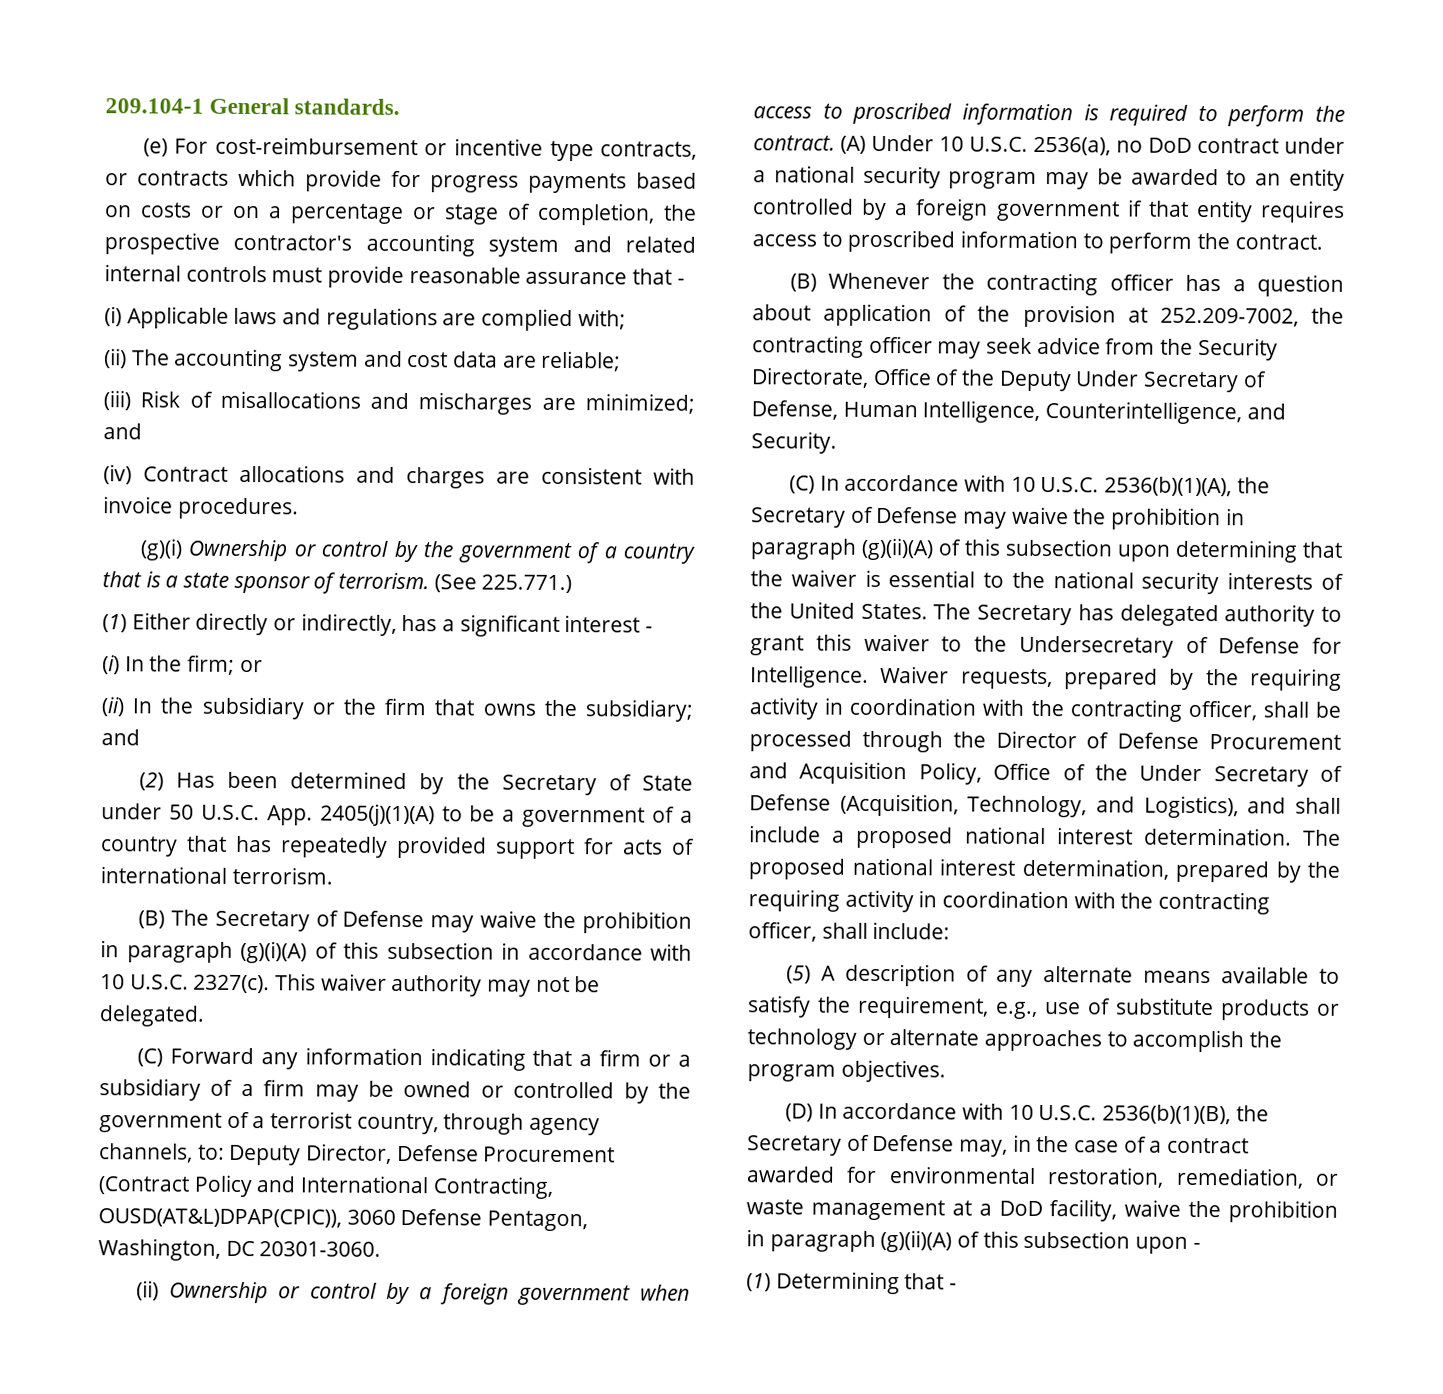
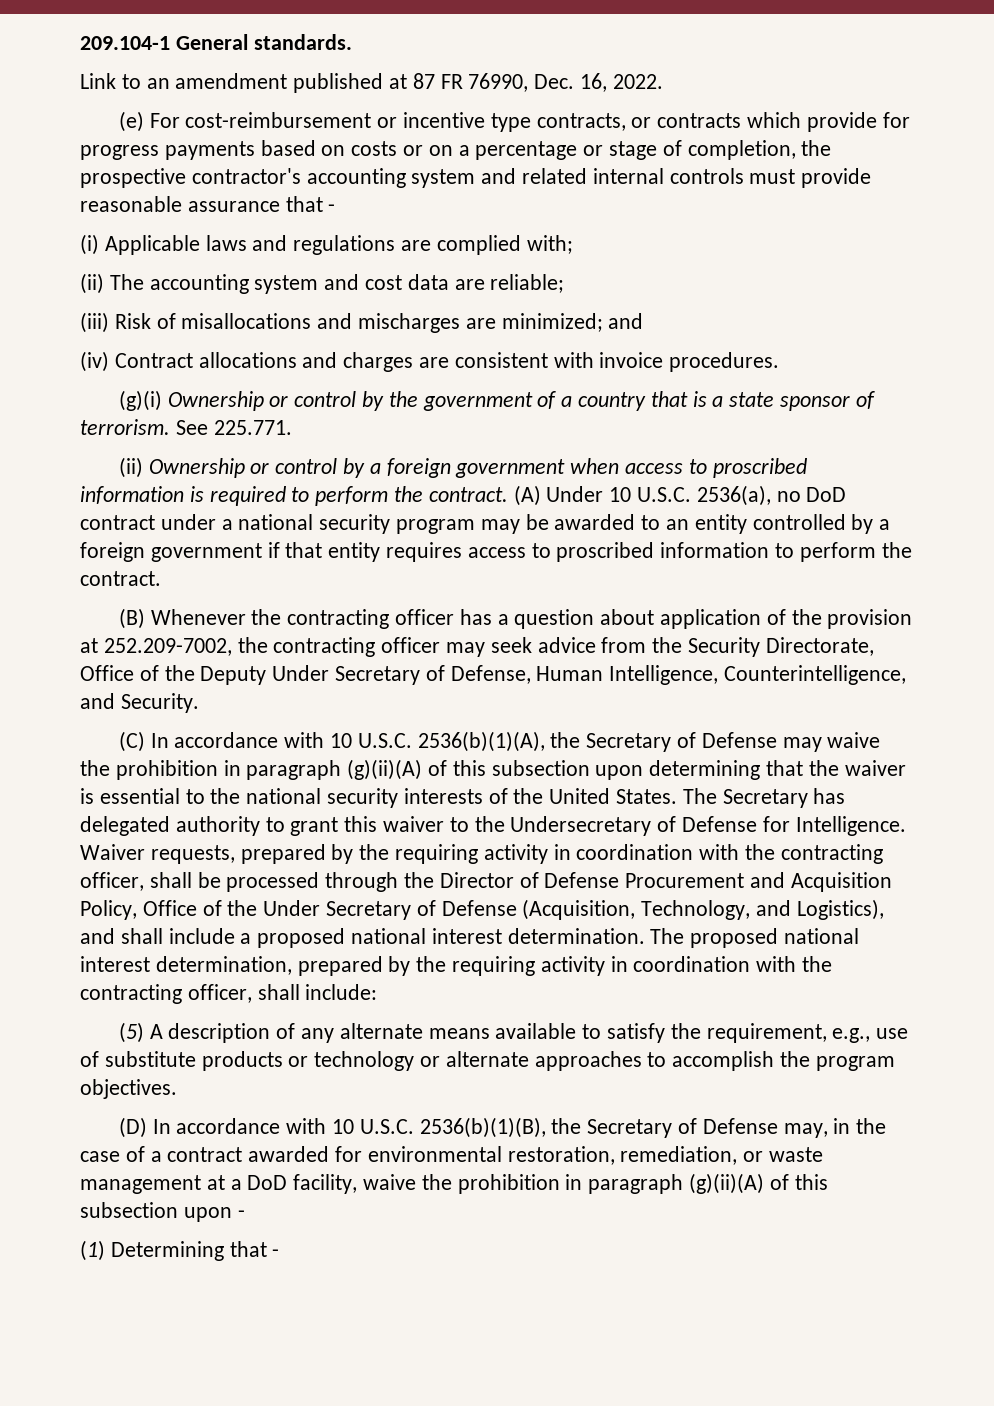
(401, 106) none -> [80,73,663,93] // Link to an amendment published at 87 FR 76990, Dec. 16, 2022.
[433,574,573,594] [102,612,654,637] [102,654,263,675] [101,696,693,722] [101,729,140,746] [138,771,694,796] [101,803,693,828] [100,835,695,860] [100,866,333,885] [137,909,692,934] [100,940,692,964] [100,973,601,997] [99,1005,205,1027] [136,1047,692,1071] [99,1078,691,1104] [99,1111,601,1136] [99,1143,616,1166] [98,1174,553,1199] [98,1208,588,1232] [98,1238,382,1261] (See 225.771.) // (1) Either directly or indirectly, has a significant interest - // (i) In the firm; or // (ii) In the subsidiary or the firm that owns the subsidiary; and // (2) Has been determined by the Secretary of State under 50 U.S.C. App. 2405(j)(1)(A) to be a government of a country that has repeatedly provided support for acts of international terrorism. // (B) The Secretary of Defense may waive the prohibition in paragraph (g)(i)(A) of this subsection in accordance with 10 U.S.C. 2327(c). This waiver authority may not be delegated. // (C) Forward any information indicating that a firm or a subsidiary of a firm may be owned or controlled by the government of a terrorist country, through agency channels, to: Deputy Director, Defense Procurement (Contract Policy and International Contracting, OUSD(AT&L)DPAP(CPIC)), 3060 Defense Pentagon, Washington, DC 20301-3060. -> [175,420,292,435] See 225.771.

